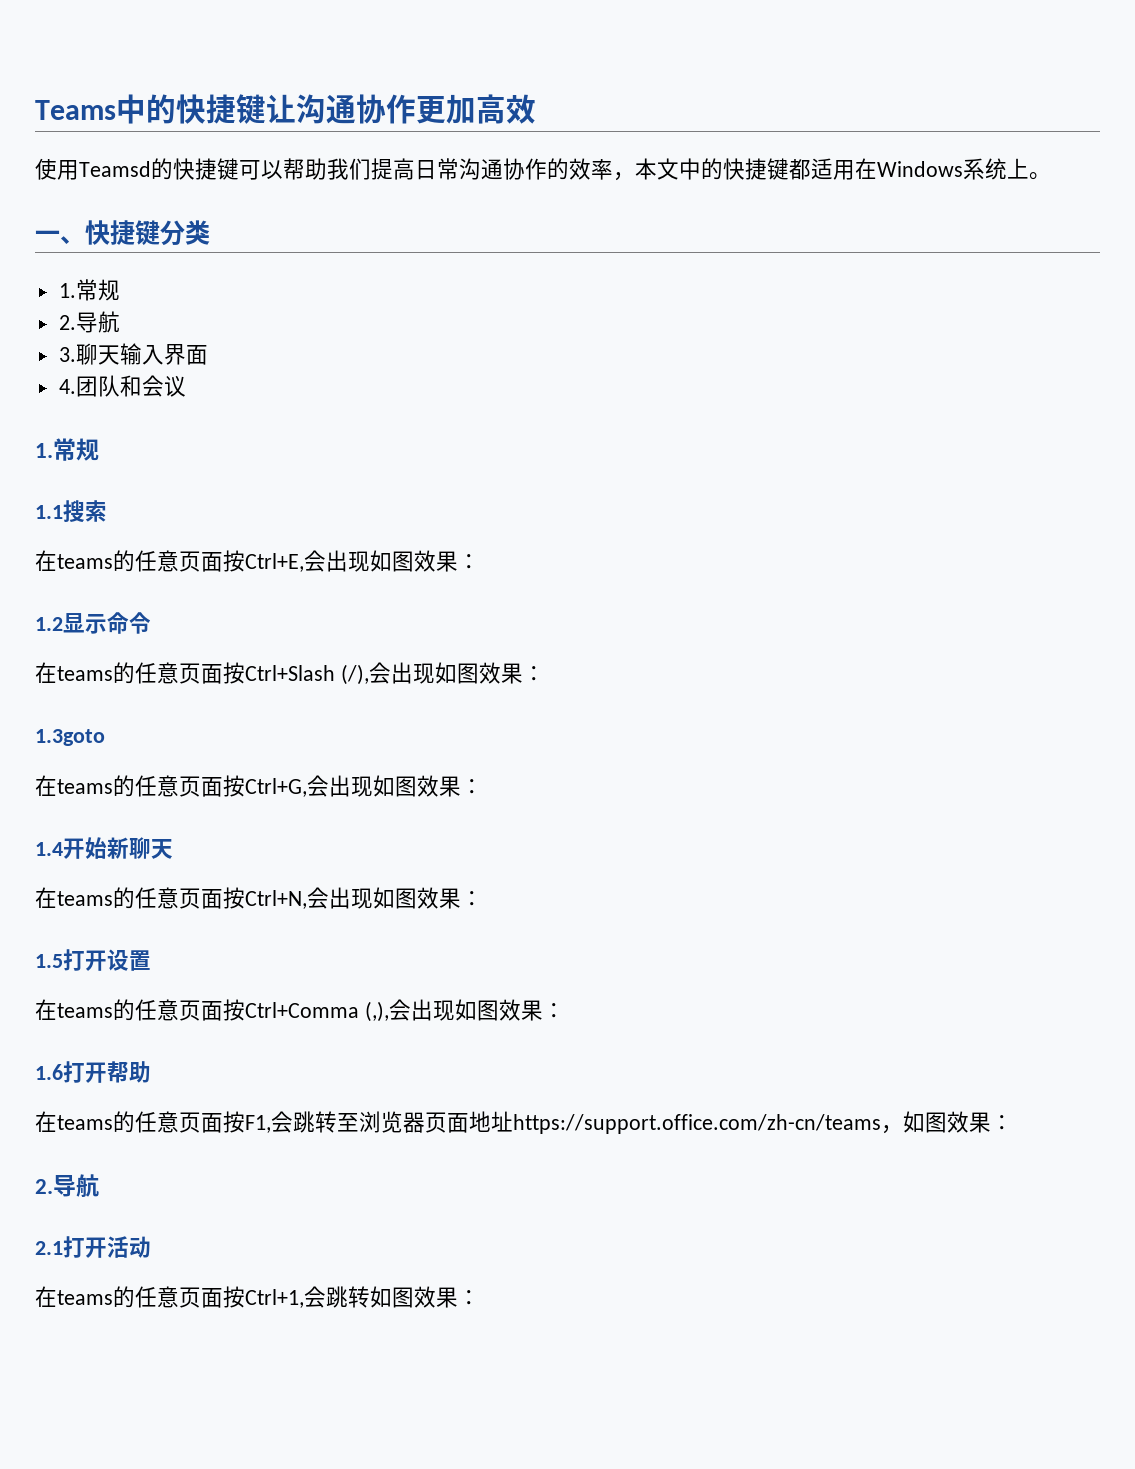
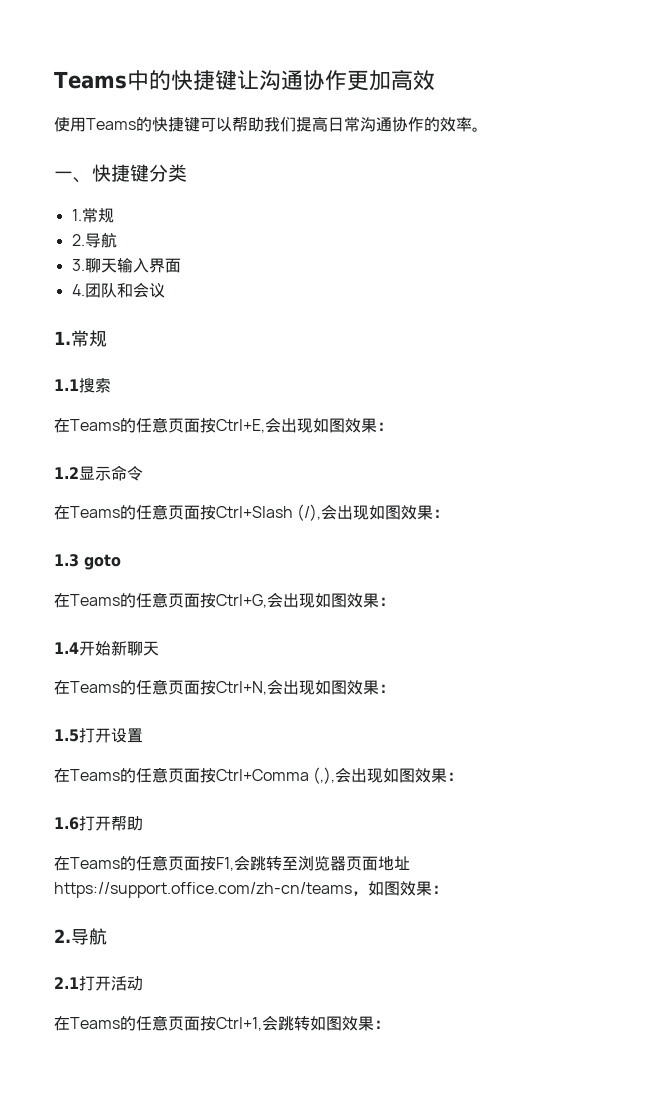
[79,161,151,177] Teamsd -> [86,118,136,130] Teams
[613,158,1029,181] ，本文中的快捷键都适用在Windows系统上 -> (472, 124) none
[57,554,113,569] teams -> [70,419,120,431] Teams
[57,666,113,681] teams -> [70,506,120,518] Teams
[35,729,105,746] [35,775,113,796] 1.3goto // 在teams -> [54,554,121,570] [54,593,120,608] 1.3 goto // 在Teams
[57,891,113,906] teams -> [70,681,120,693] Teams
[57,1003,113,1018] teams -> [70,769,120,781] Teams
[57,1115,113,1130] teams -> [70,857,120,869] Teams
[57,1290,113,1305] teams -> [70,1017,120,1029] Teams

